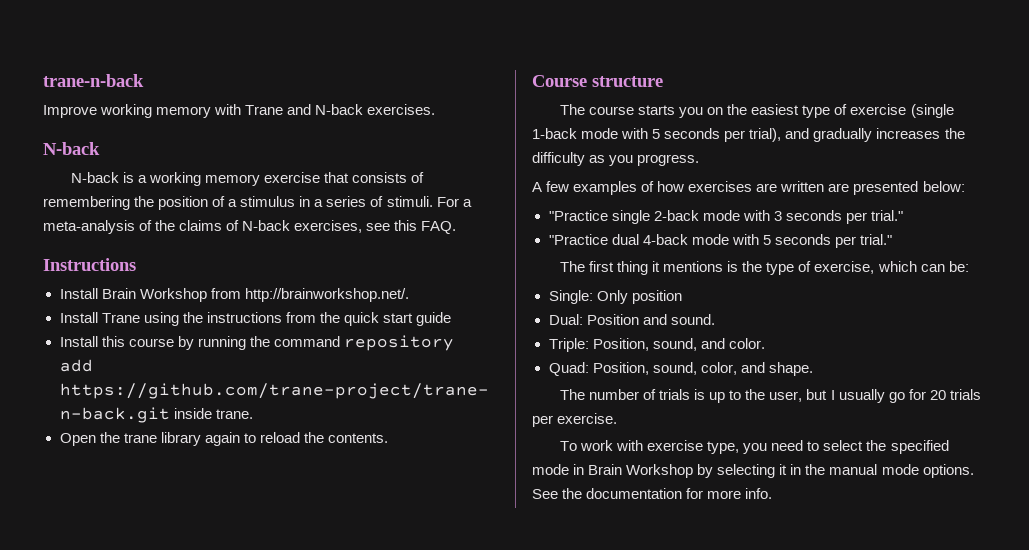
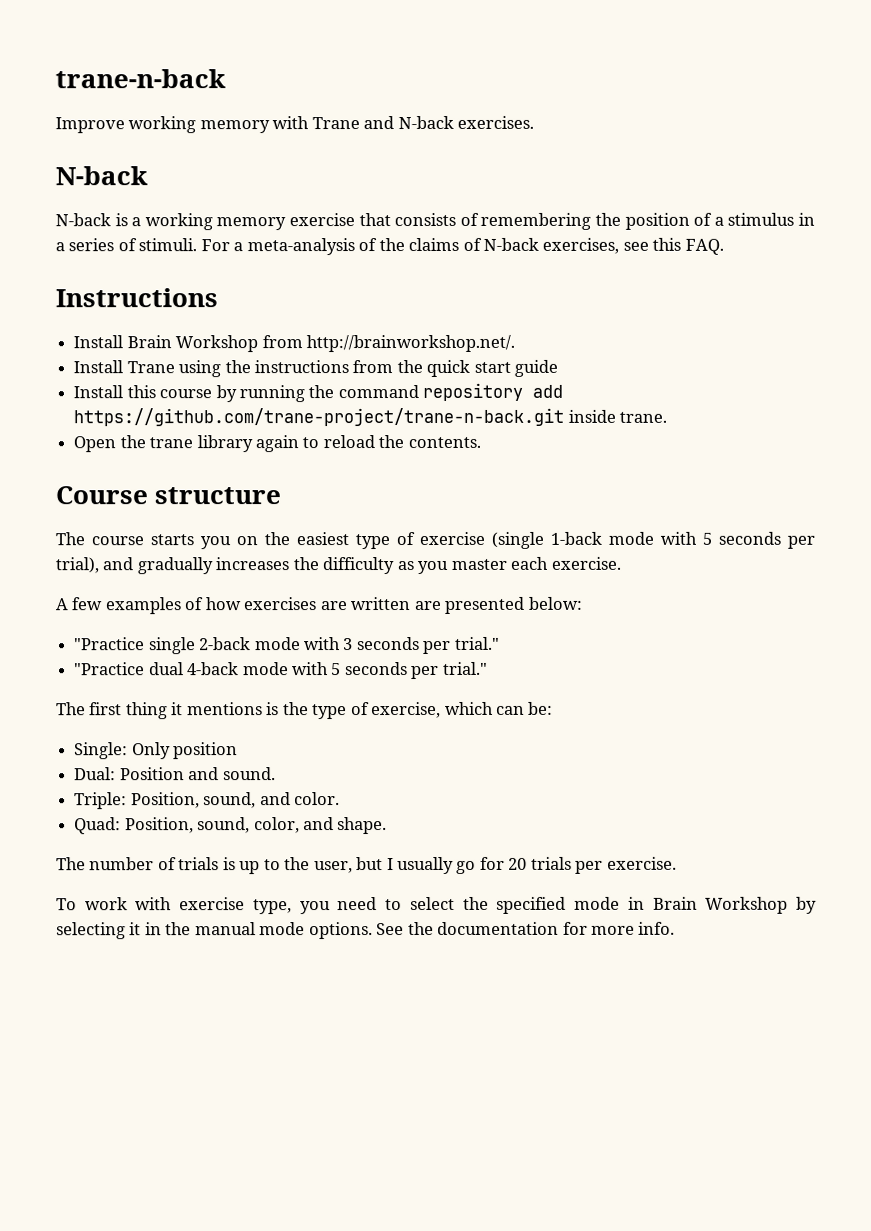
[637,154,700,166] progress. -> [450,556,621,570] master each exercise.

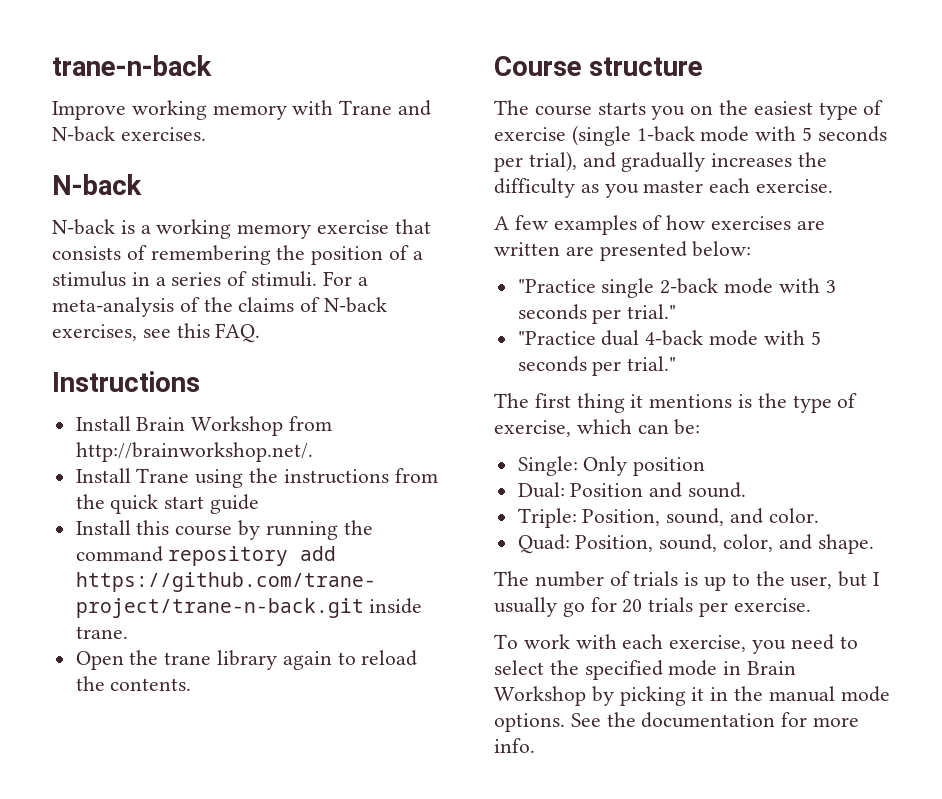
[179,897,292,915] exercise type, -> [622,634,747,652] each exercise,
[56,922,126,940] selecting -> [619,686,686,706] picking

